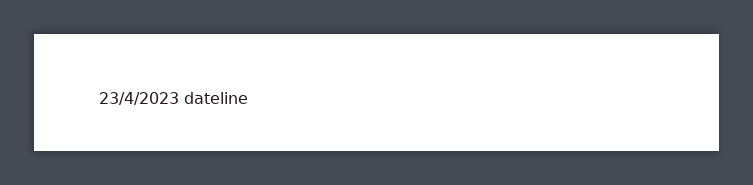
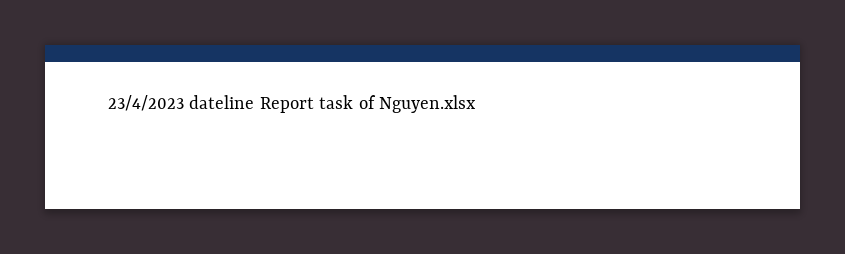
(248, 98) none -> [259,95,476,113] Report task of Nguyen.xlsx

